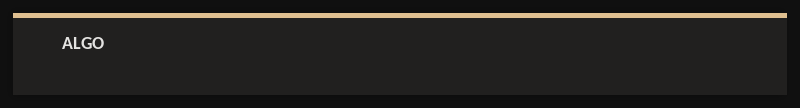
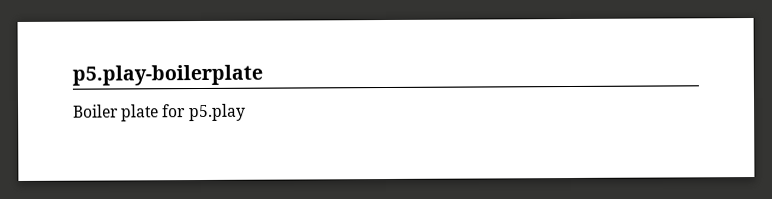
[62,37,104,49] ALGO -> [72,64,263,86] [73,103,246,122] p5.play-boilerplate // Boiler plate for p5.play

